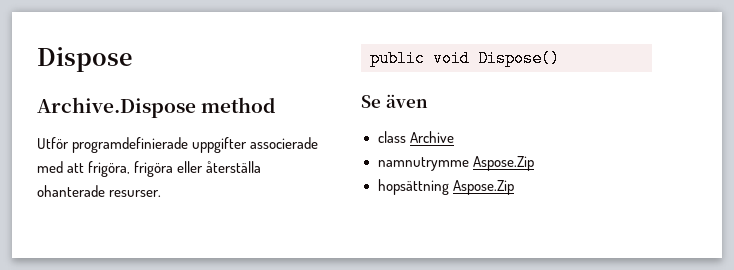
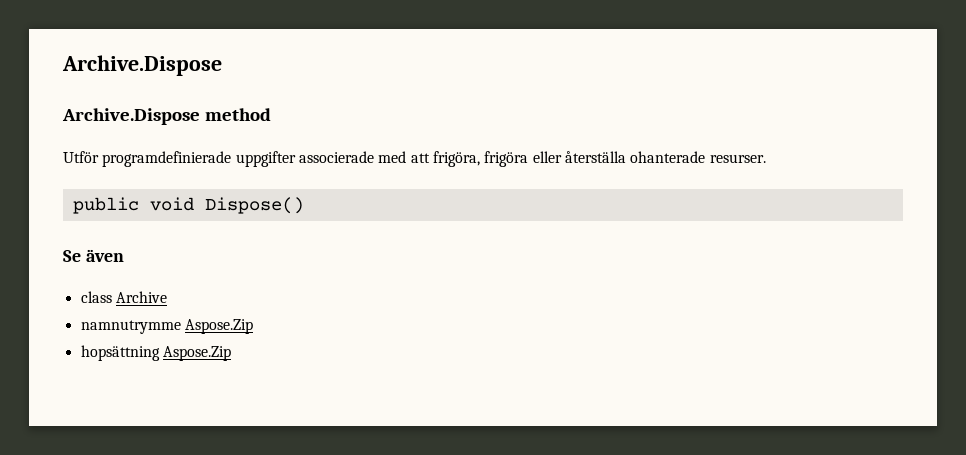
[37,47,132,72] Dispose -> [62,55,222,76] Archive.Dispose

